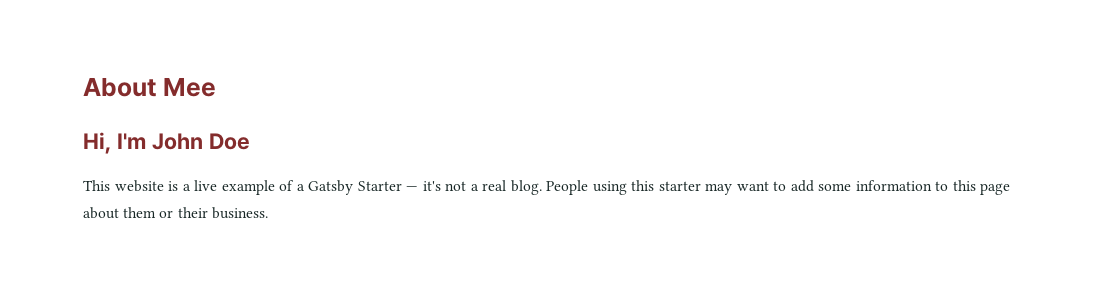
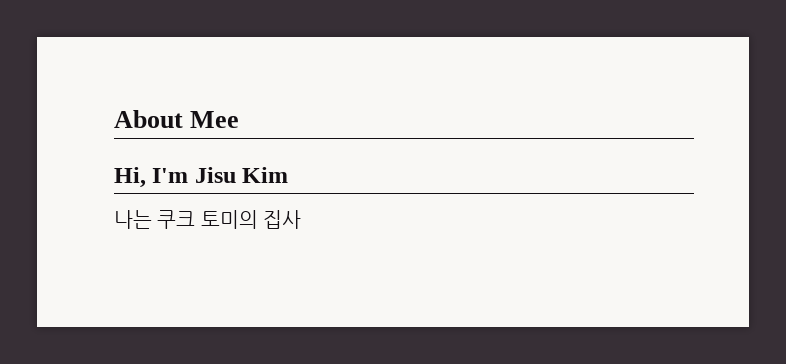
[151,133,250,150] [83,180,1010,195] [83,207,268,219] John Doe // This website is a live example of a Gatsby Starter — it's not a real blog. People using this starter may want to add some information to this page about them or their business. -> [194,167,289,183] [114,210,302,229] Jisu Kim // 나는 쿠크 토미의 집사

